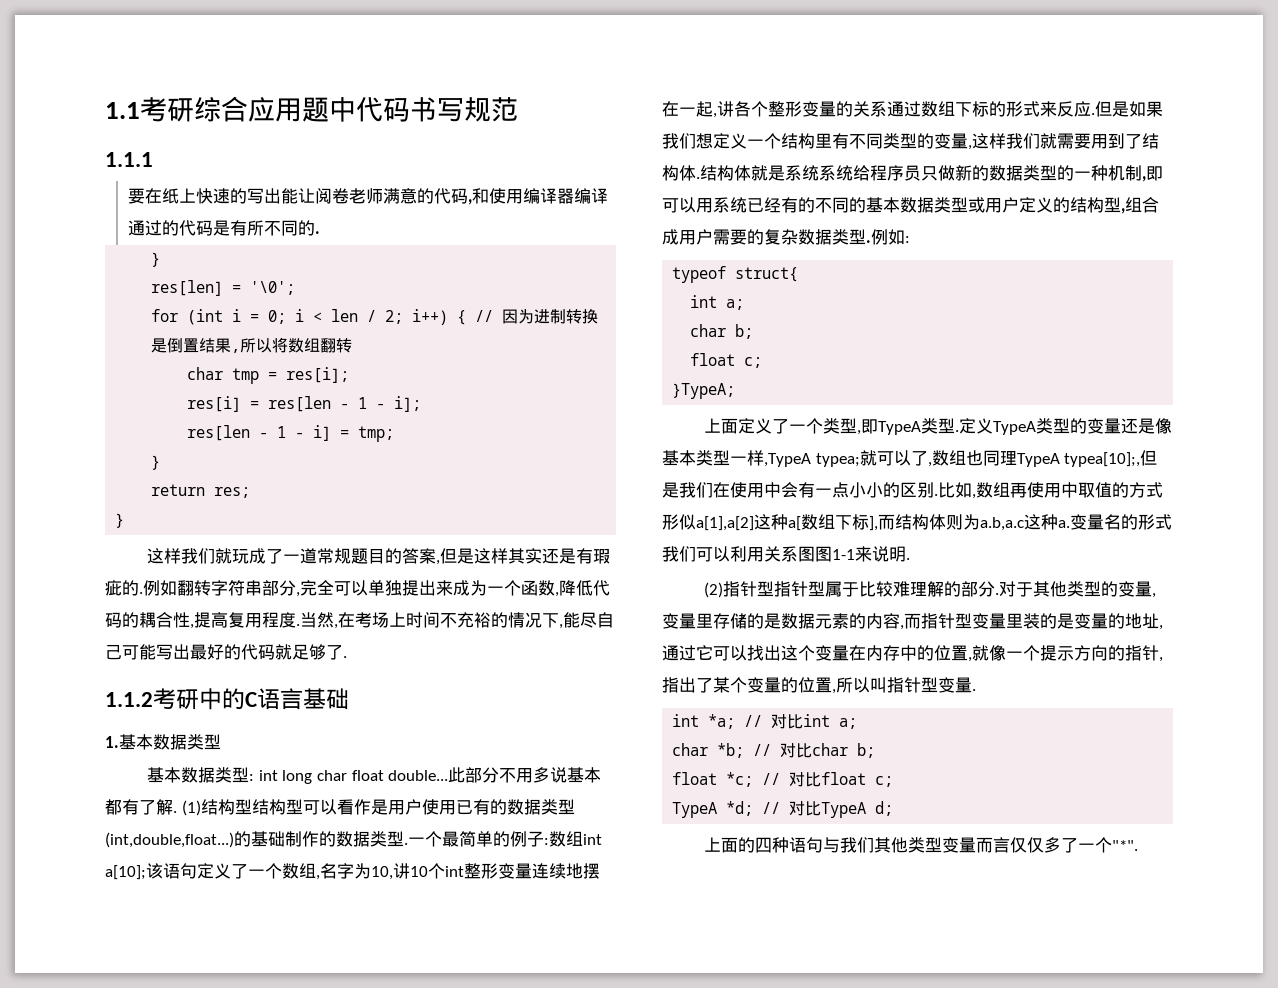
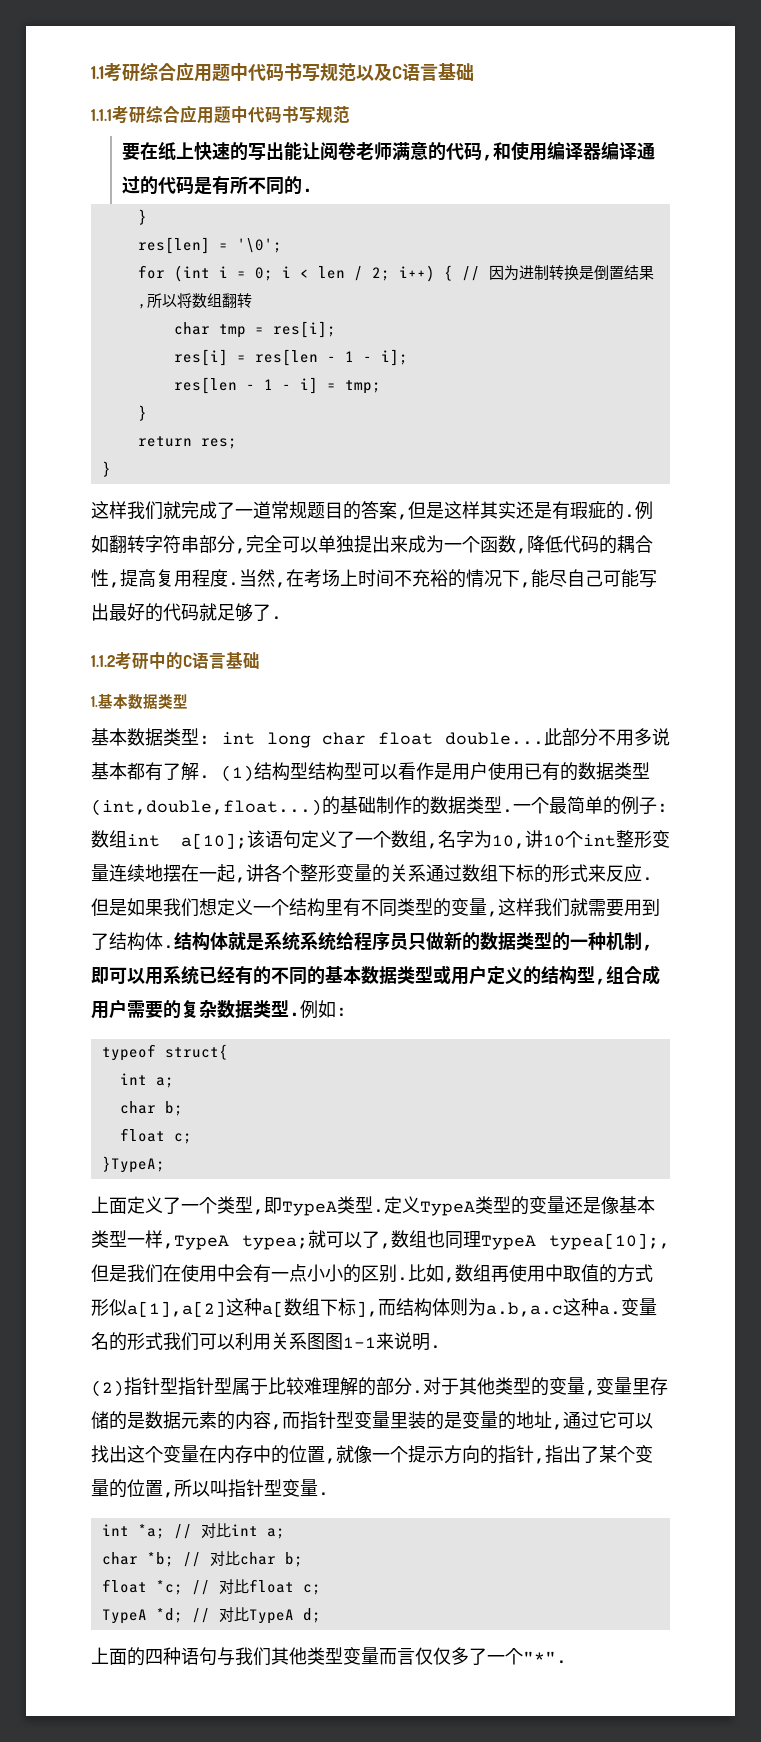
[105,152,153,167] // 1.1.1 -> [356,63,474,81] [91,105,350,124] 以及C语言基础 // 1.1.1考研综合应用题中代码书写规范
[232,549,250,564] 玩 -> [181,501,199,519] 完

